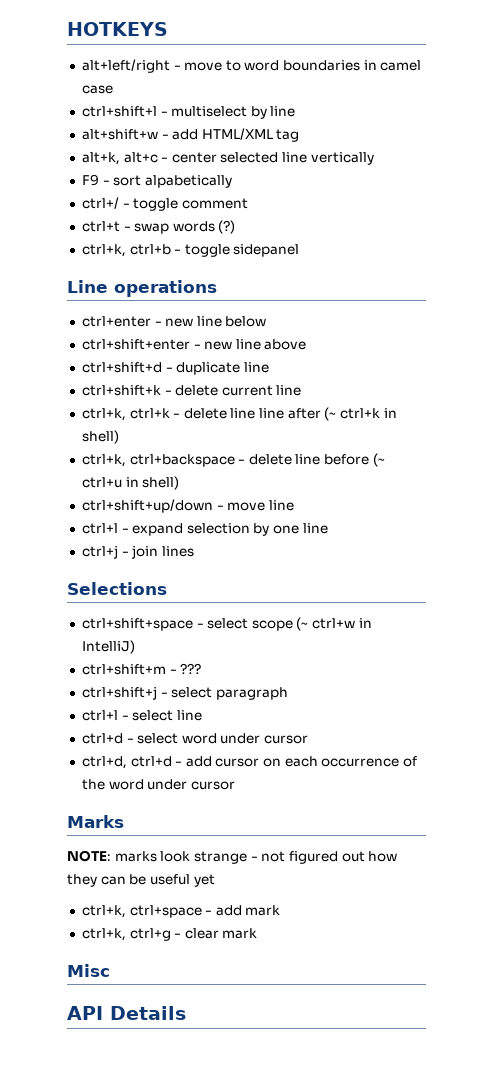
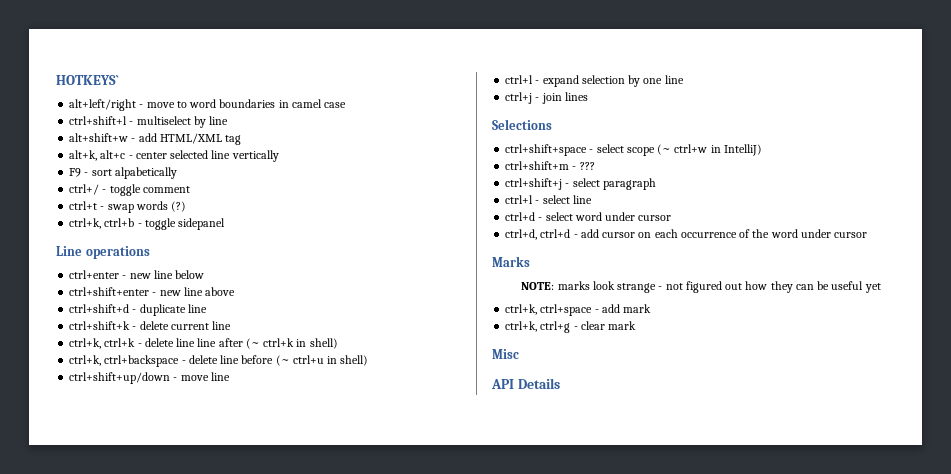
[67,22,168,36] HOTKEYS -> [56,75,119,85] HOTKEYS`

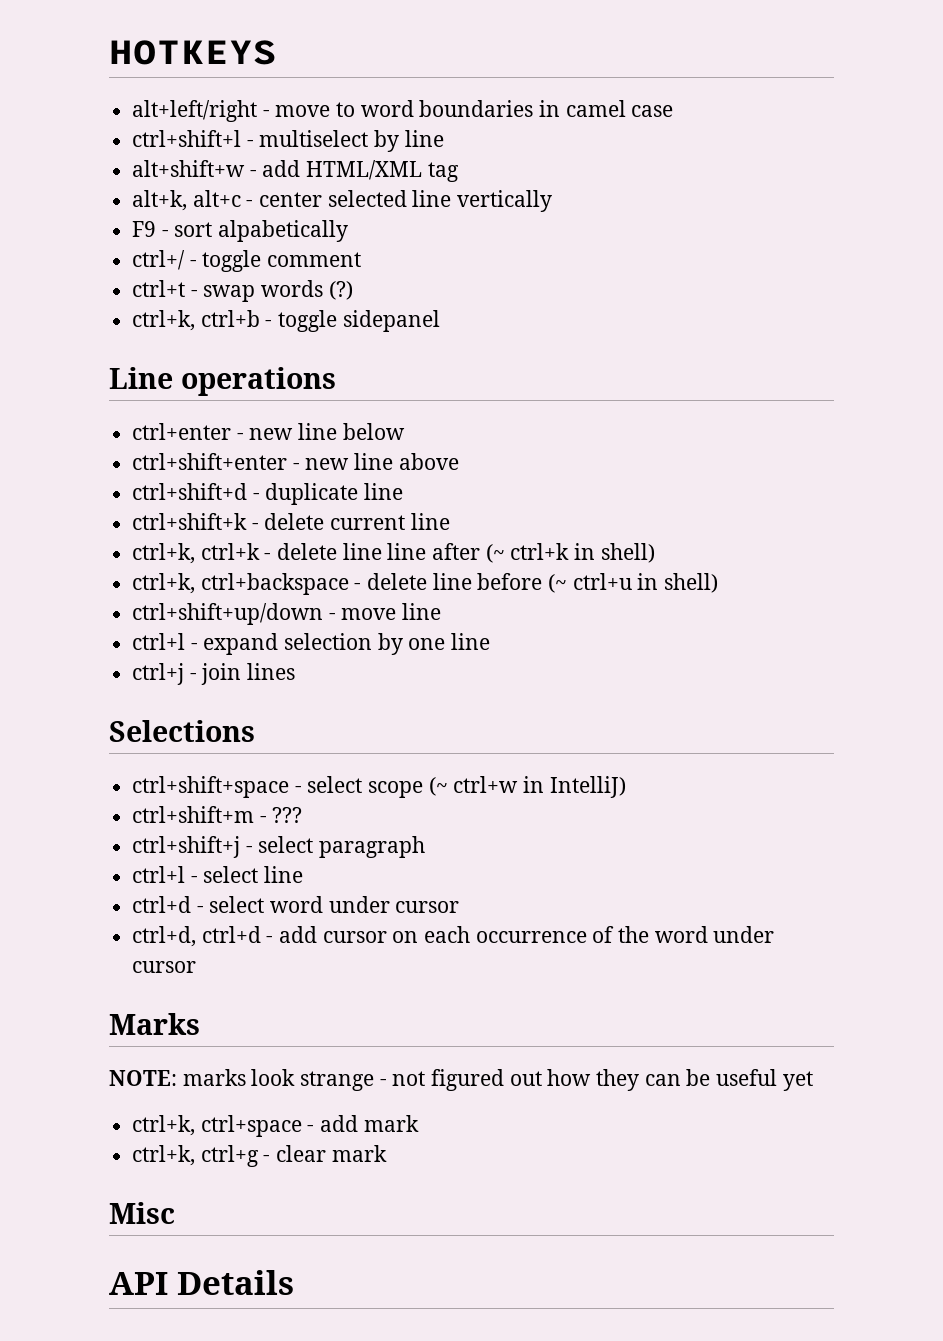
[56,75,119,85] HOTKEYS` -> [109,40,277,65] HOTKEYS

